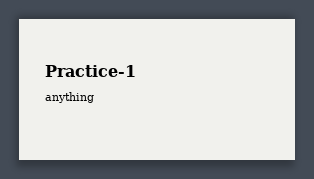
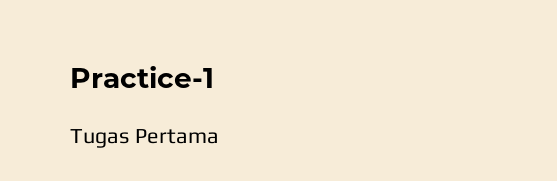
[45,92,94,103] anything -> [70,129,219,148] Tugas Pertama

